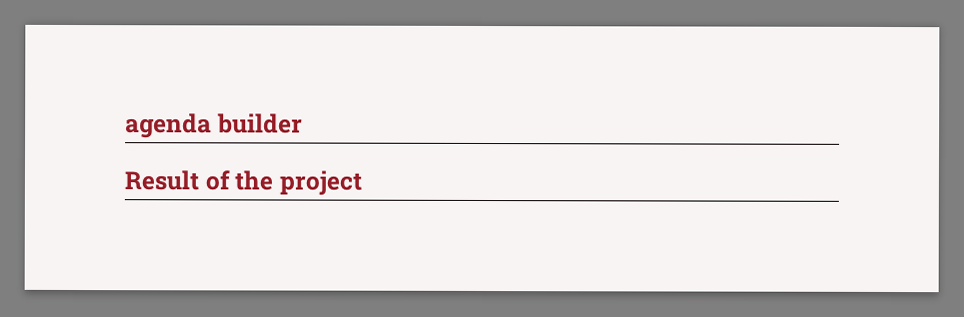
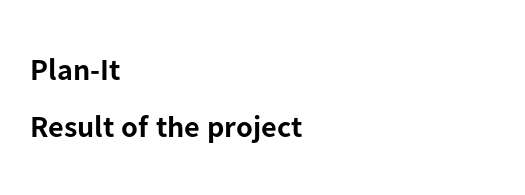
[125,113,303,139] agenda builder -> [30,58,120,80] Plan-It

